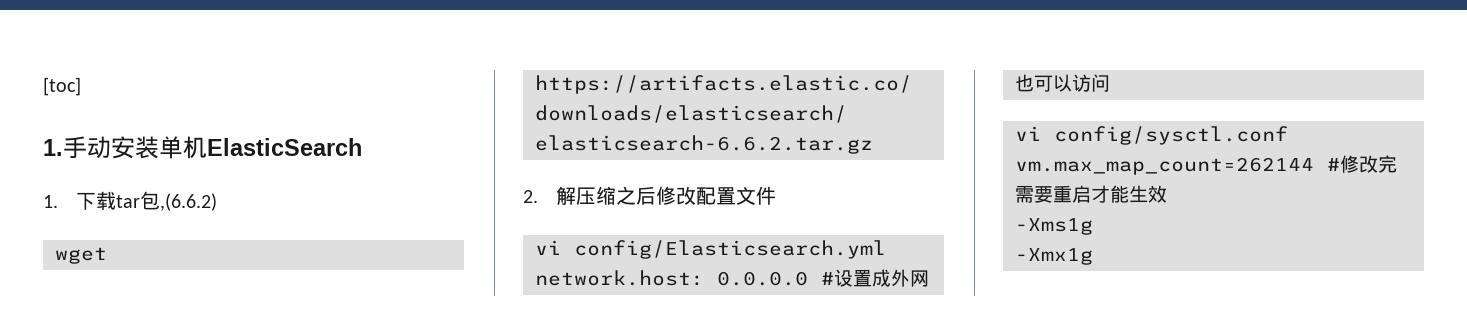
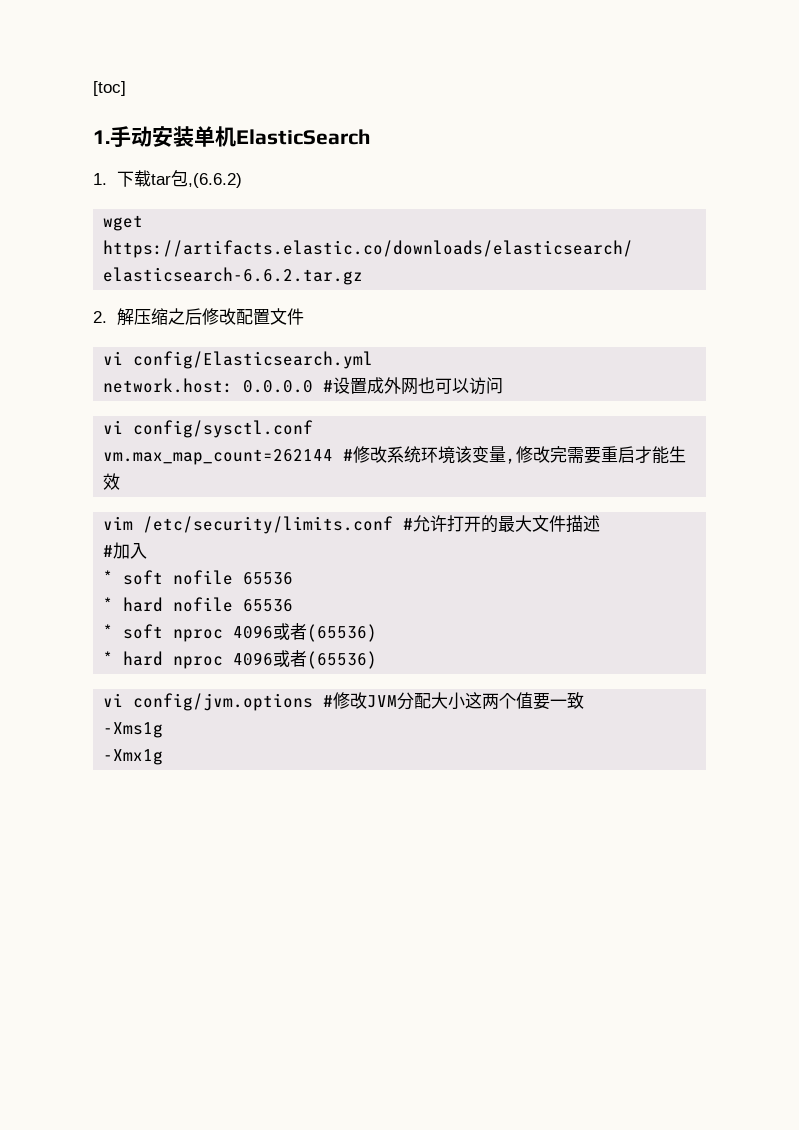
(1378, 164) none -> [387,446,551,464] 系统环境该变量,修改
(1167, 194) none -> [103,515,601,534] [103,542,148,559] [103,570,294,585] [103,597,294,612] [103,623,378,642] [103,650,378,669] [103,692,585,711] // vim /etc/security/limits.conf #允许打开的最大文件描述 // #加入 // * soft nofile 65536 // * hard nofile 65536 // * soft nproc 4096或者(65536) // * hard nproc 4096或者(65536) // vi config/jvm.options #修改JVM分配大小这两个值要一致

